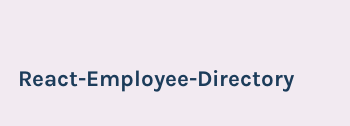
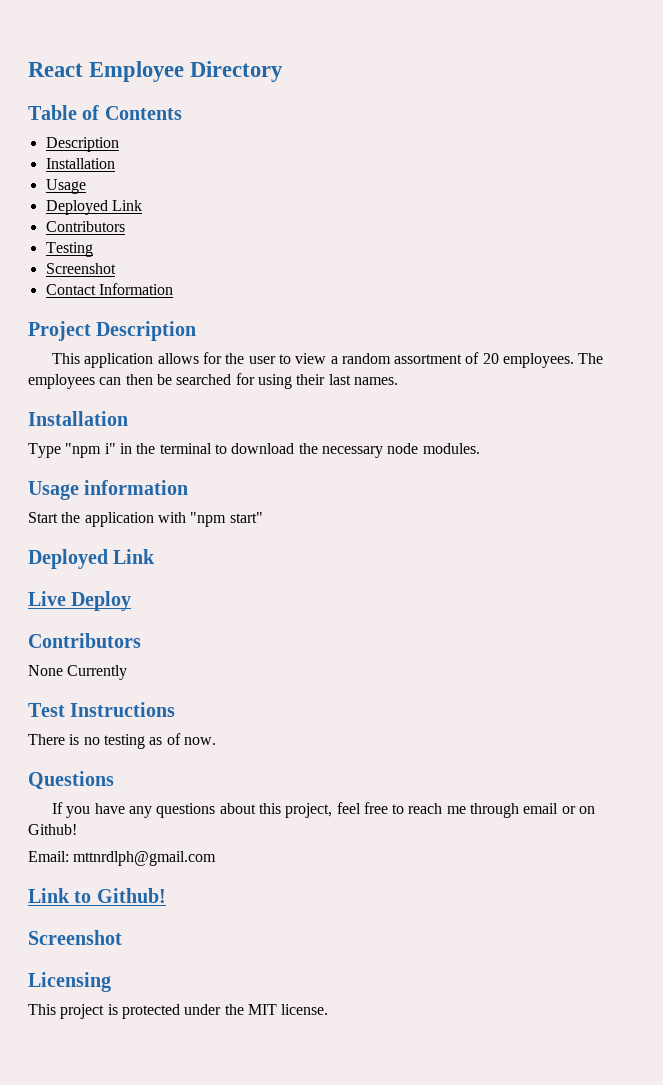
[18,70,295,92] React-Employee-Directory -> [28,61,284,82] [28,105,182,120] [45,137,119,152] [45,158,115,169] [45,179,86,194] [45,200,142,215] [45,221,125,232] [45,242,93,257] [45,263,116,274] [45,283,173,295] [28,321,197,341] [51,352,604,368] [28,373,398,389] [28,411,128,426] [28,443,480,458] [28,480,189,500] [28,512,263,527] [28,549,156,569] [28,591,132,611] [28,633,141,648] [28,665,128,680] [28,702,176,717] [28,733,216,749] [28,771,114,790] [51,802,596,818] [28,824,77,835] [28,851,217,866] [28,888,166,903] [28,930,122,945] [28,972,111,992] [28,1004,329,1019] React Employee Directory // Table of Contents // Description // Installation // Usage // Deployed Link // Contributors // Testing // Screenshot // Contact Information // Project Description // This application allows for the user to view a random assortment of 20 employees. The employees can then be searched for using their last names. // Installation // Type "npm i" in the terminal to download the necessary node modules. // Usage information // Start the application with "npm start" // Deployed Link // Live Deploy // Contributors // None Currently // Test Instructions // There is no testing as of now. // Questions // If you have any questions about this project, feel free to reach me through email or on Github! // Email: mttnrdlph@gmail.com // Link to Github! // Screenshot // Licensing // This project is protected under the MIT license.

